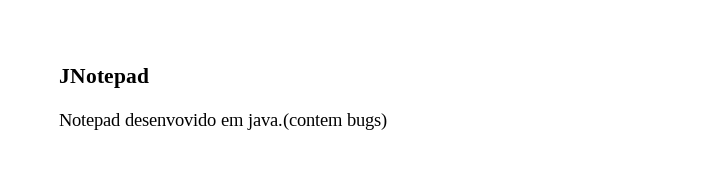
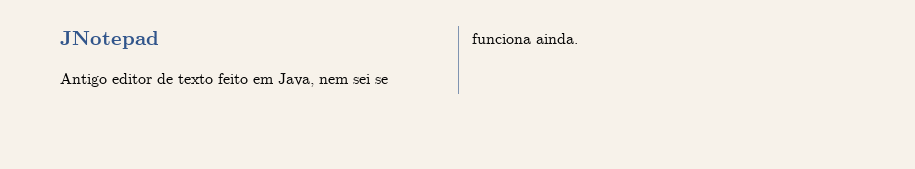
[59,113,387,130] Notepad desenvovido em java.(contem bugs) -> [60,73,388,87] [472,33,578,44] Antigo editor de texto feito em Java, nem sei se funciona ainda.

